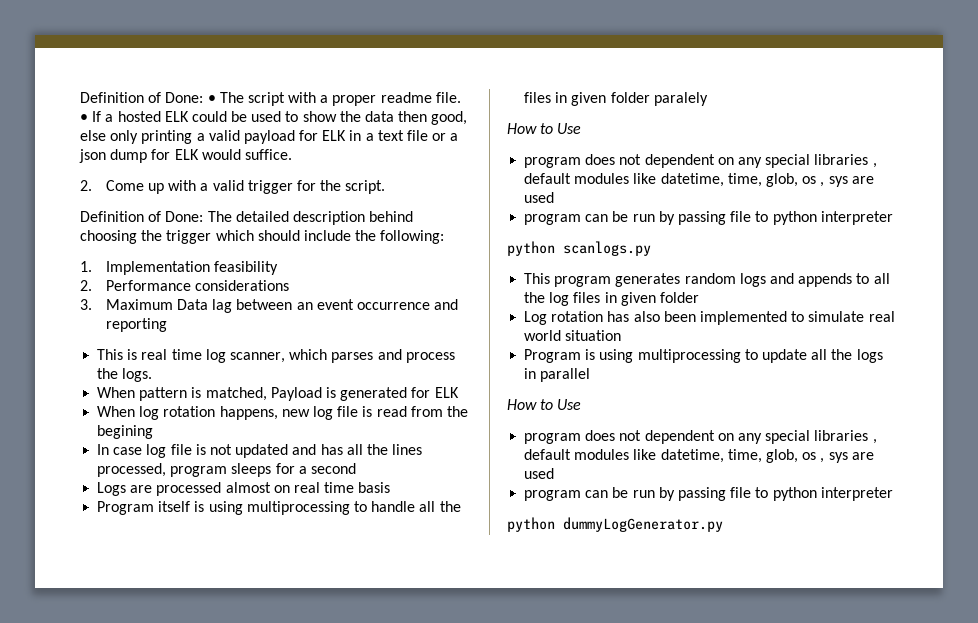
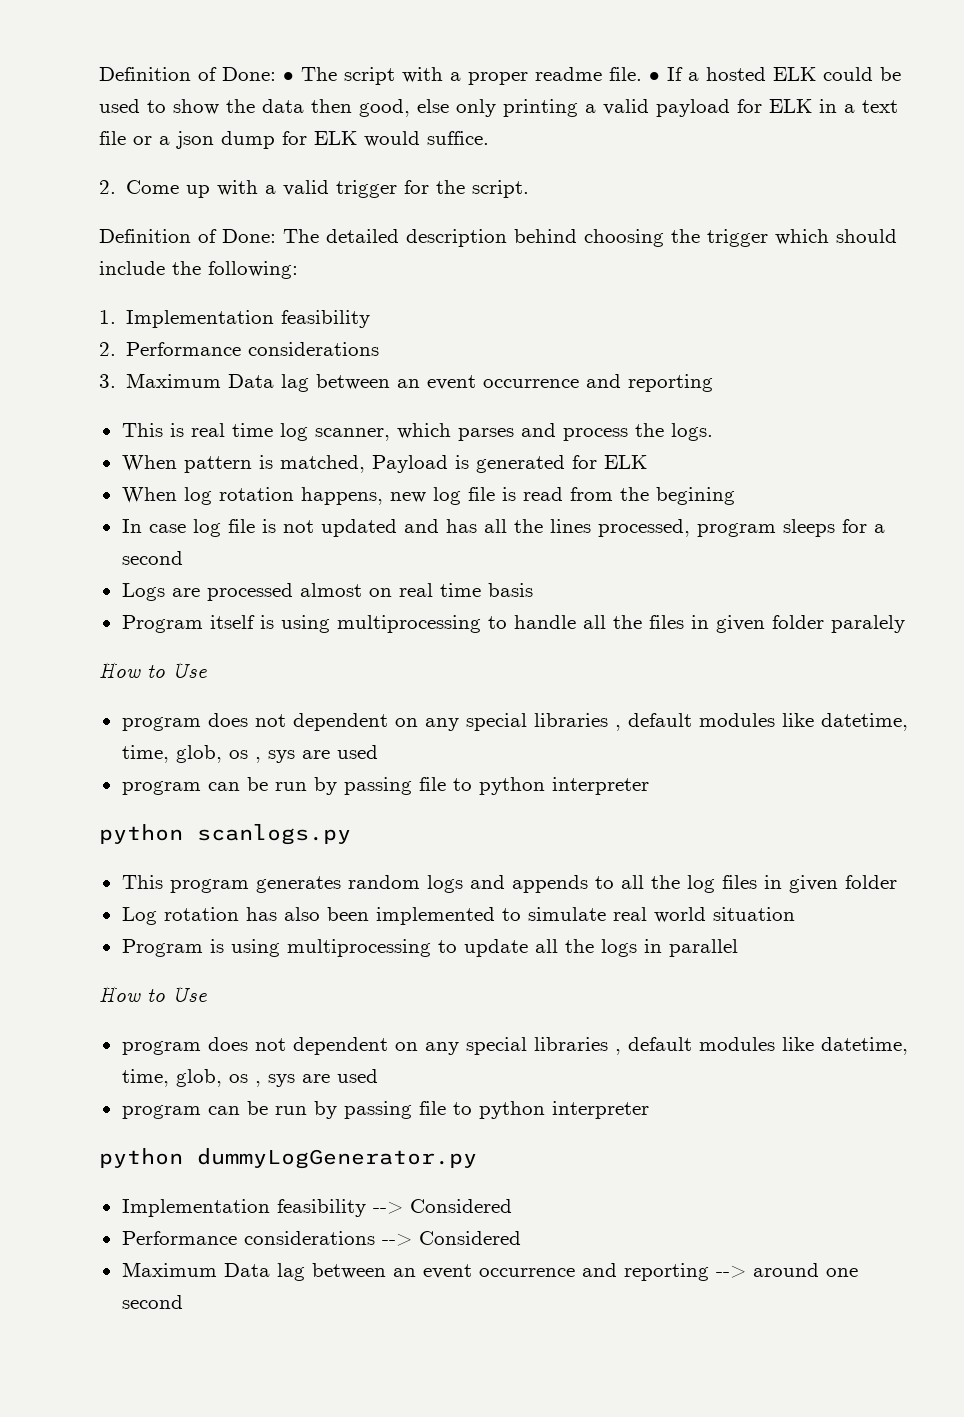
(723, 524) none -> [121,1199,512,1217] [121,1231,521,1246] [121,1262,858,1281] [121,1295,183,1309] // Implementation feasibility --> Considered // Performance considerations --> Considered // Maximum Data lag between an event occurrence and reporting --> around one second

